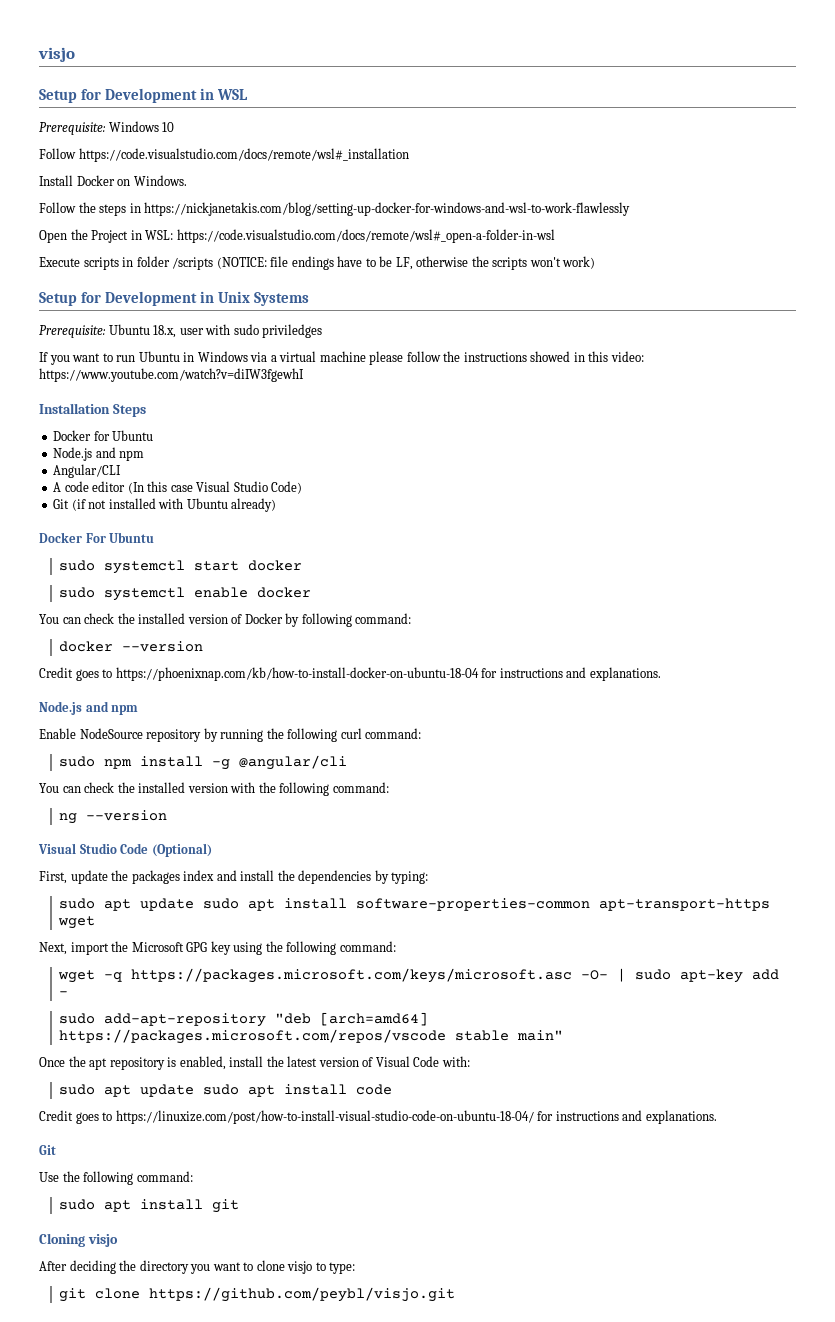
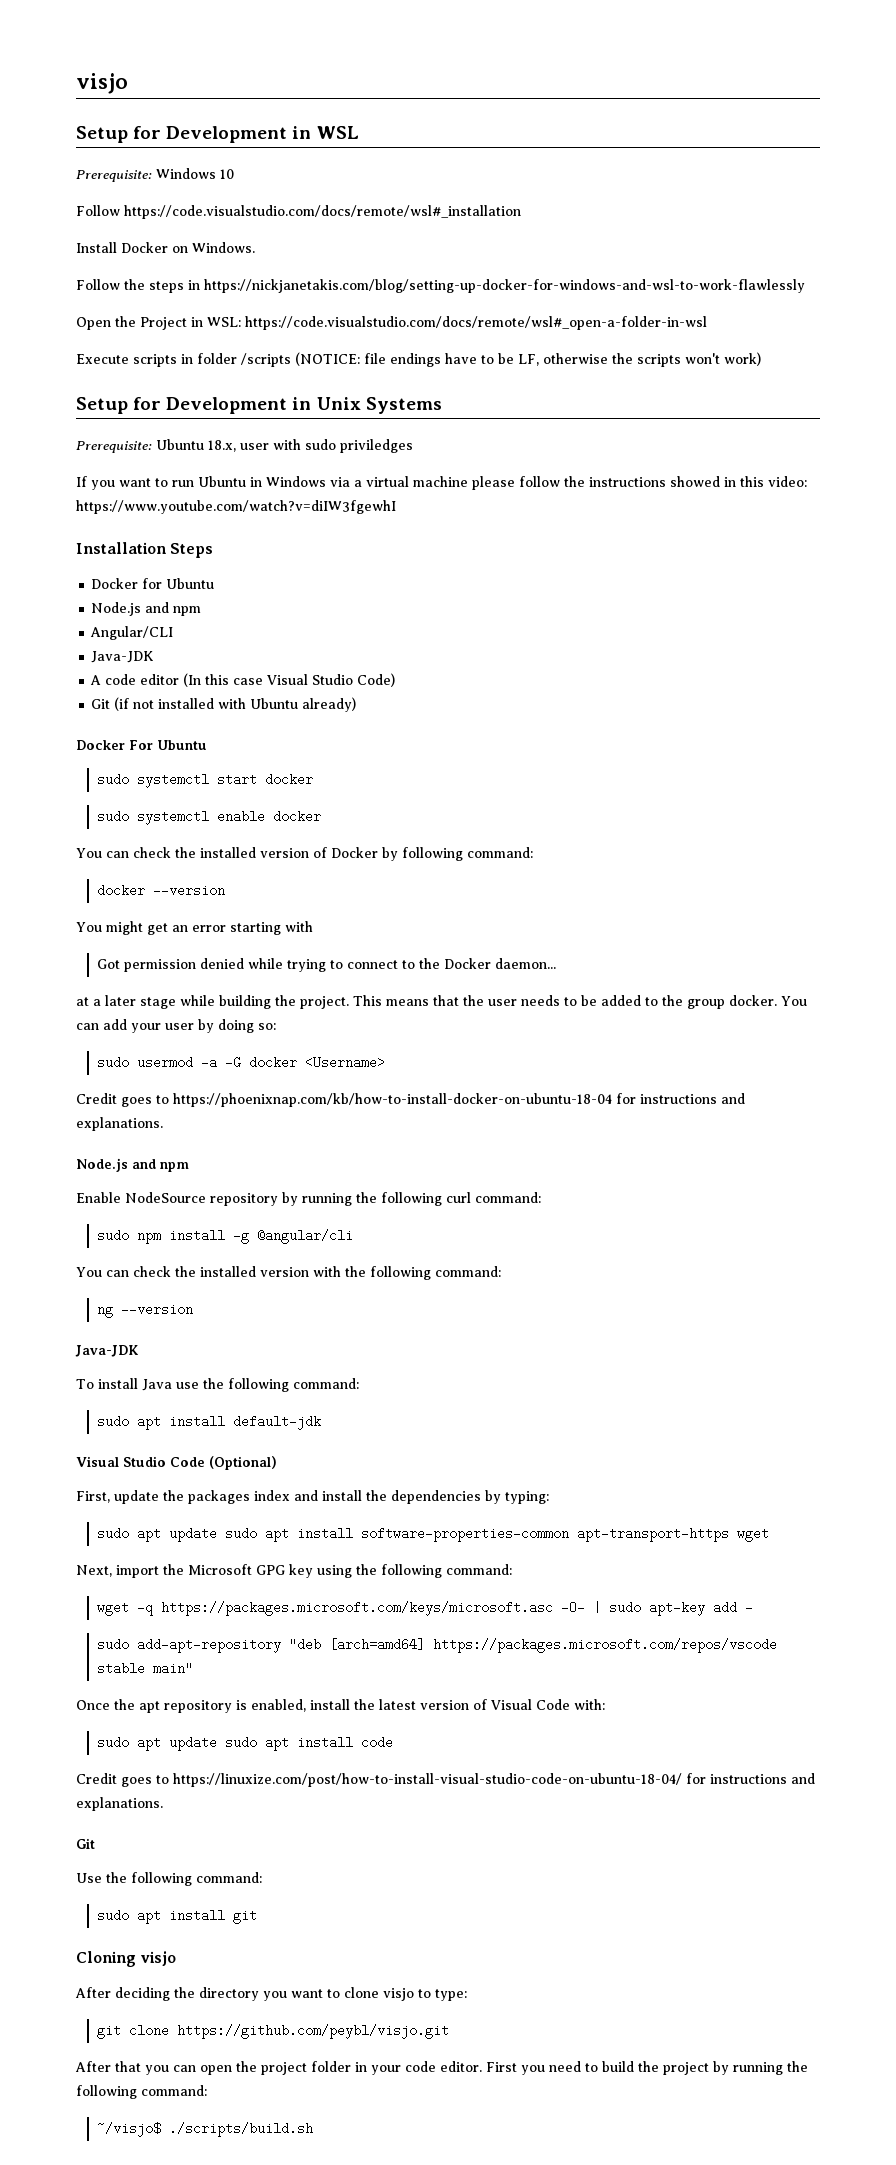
(122, 471) none -> [91,651,155,663] // Java-JDK
(203, 646) none -> [76,921,313,935] [96,958,556,972] [76,995,807,1009] [76,1019,276,1033] [96,1056,385,1069] // You might get an error starting with // Got permission denied while trying to connect to the Docker daemon... // at a later stage while building the project. This means that the user needs to be added to the group docker. You can add your user by doing so: // sudo usermod -a -G docker <Username>
(167, 815) none -> [75,1345,139,1357] [76,1378,359,1392] [96,1415,321,1430] // Java-JDK // To install Java use the following command: // sudo apt install default-jdk
(455, 1294) none -> [75,2061,808,2075] [76,2085,207,2099] [96,2122,313,2137] // After that you can open the project folder in your code editor. First you need to build the project by running the following command: // ~/visjo$ ./scripts/build.sh

